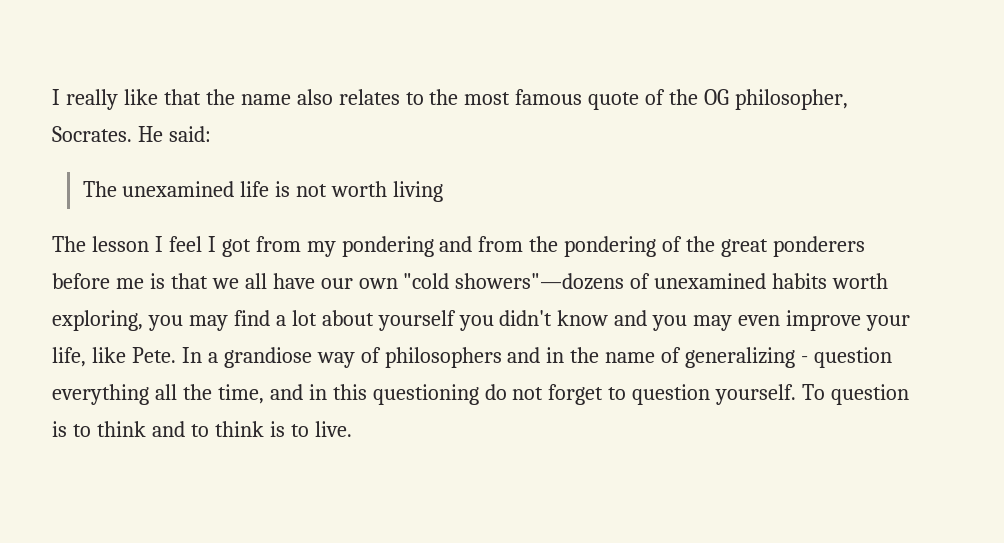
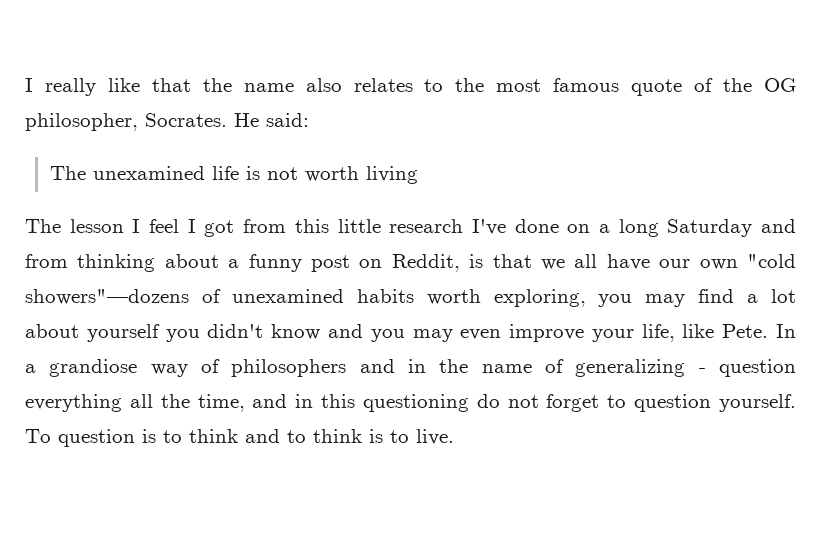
[306,236,866,257] [52,273,144,289] my pondering and from the pondering of the great ponderers before me -> [294,219,796,237] [25,254,460,272] this little research I've done on a long Saturday and from thinking about a funny post on Reddit,

